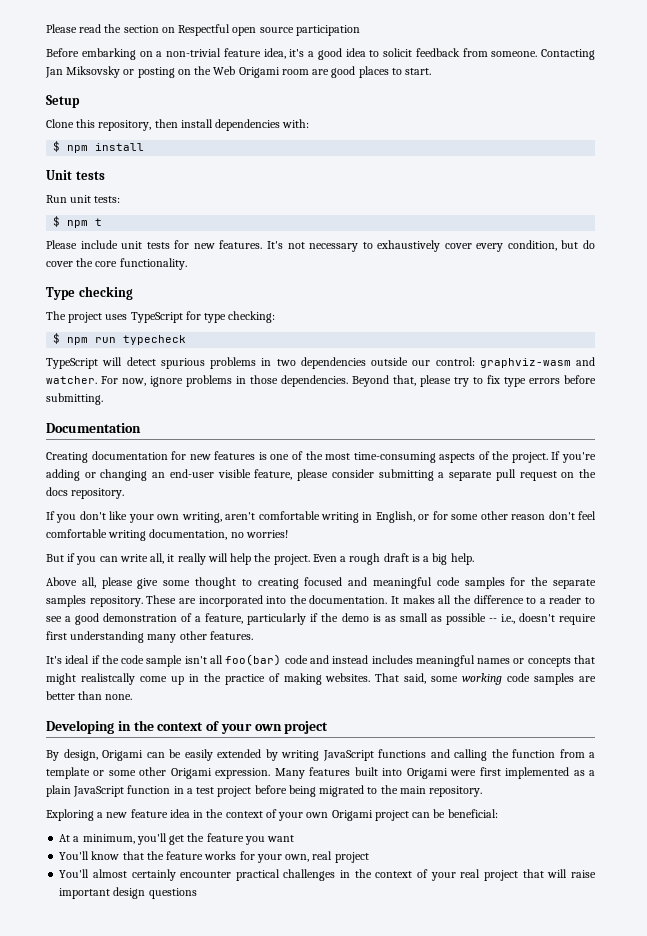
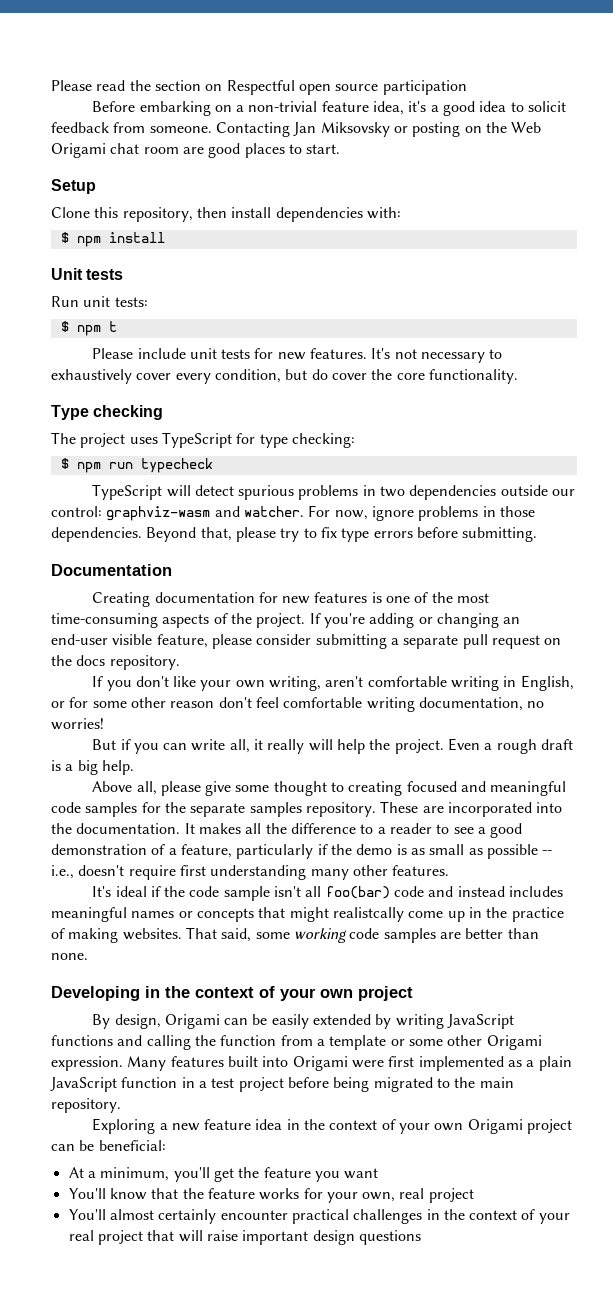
(280, 72) none -> [110,143,140,154] chat

